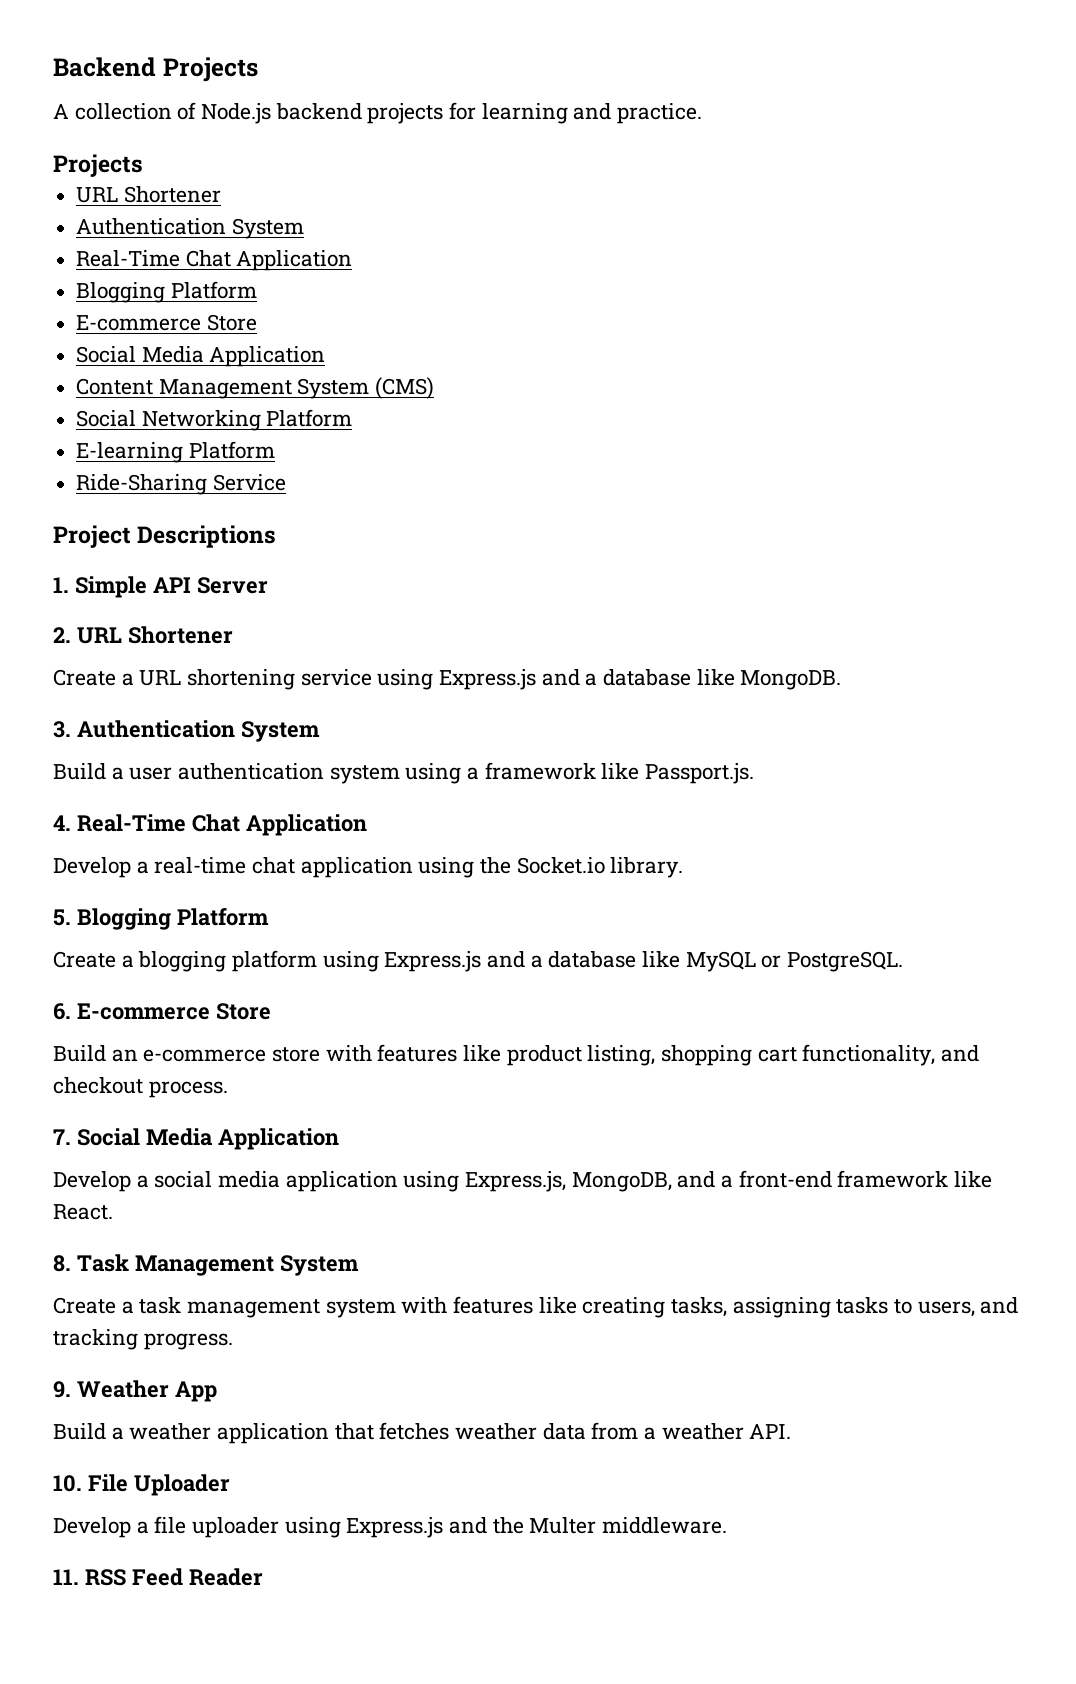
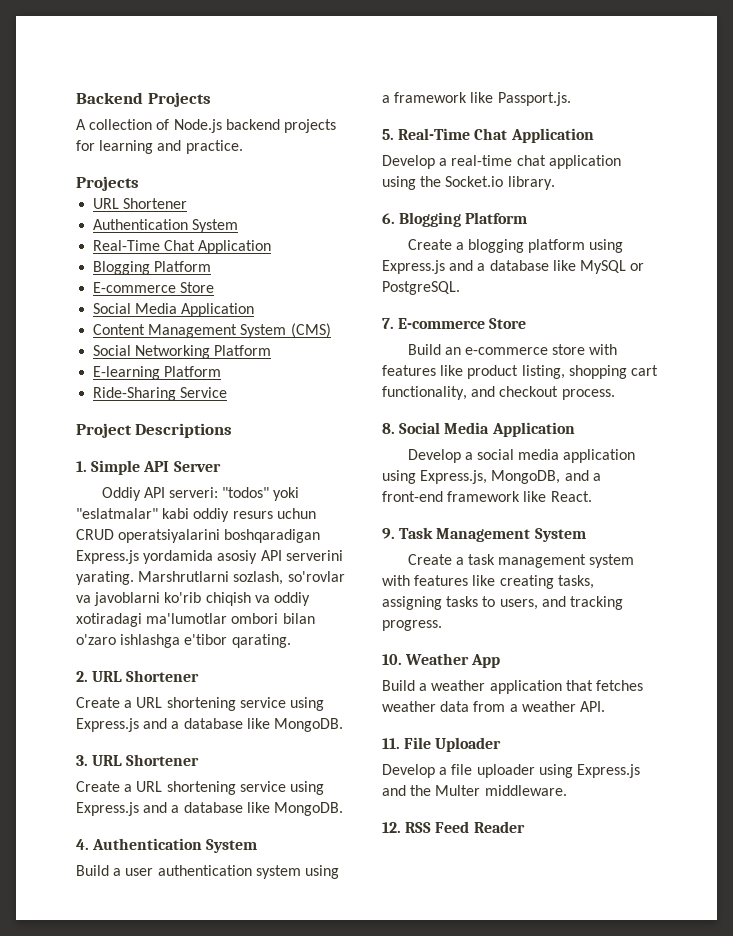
(268, 585) none -> [101,487,300,501] [76,508,316,522] [76,529,321,543] [76,550,343,564] [76,571,345,585] [76,592,310,606] [76,613,315,627] [76,634,291,648] // Oddiy API serveri: "todos" yoki "eslatmalar" kabi oddiy resurs uchun CRUD operatsiyalarini boshqaradigan Express.js yordamida asosiy API serverini yarating. Marshrutlarni sozlash, so'rovlar va javoblarni ko'rib chiqish va oddiy xotiradagi ma'lumotlar ombori bilan o'zaro ishlashga e'tibor qarating.
(71, 729) none -> [92,754,200,766] [76,781,324,795] [76,802,343,816] [76,839,89,850] URL Shortener // Create a URL shortening service using Express.js and a database like MongoDB. // 4.
[53,815,71,831] 4. -> [382,129,394,140] 5.
[53,909,71,926] 5. -> [382,213,395,224] 6.
[53,1003,71,1020] 6. -> [382,318,394,329] 7.
[53,1129,71,1145] 7. -> [382,423,395,434] 8.
[53,1255,71,1272] 8. -> [382,528,395,539] 9.
[53,1381,71,1398] 9. -> [382,654,402,665] 10.
[53,1475,82,1492] 10. -> [382,738,400,749] 11.
[53,1569,79,1585] 11. -> [382,822,401,833] 12.

